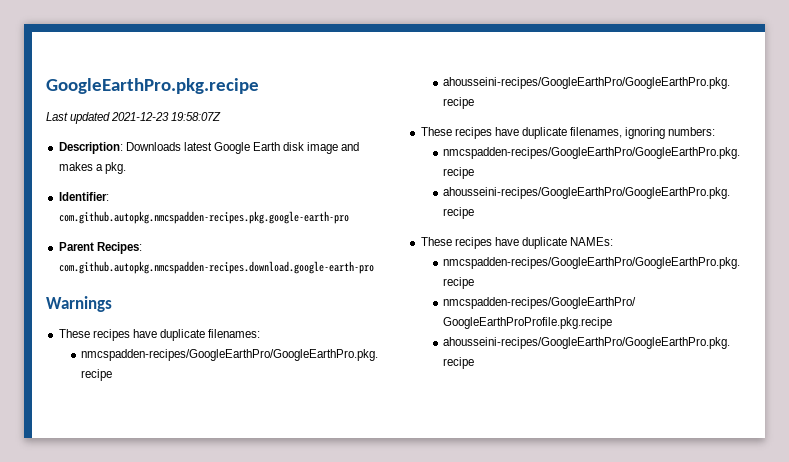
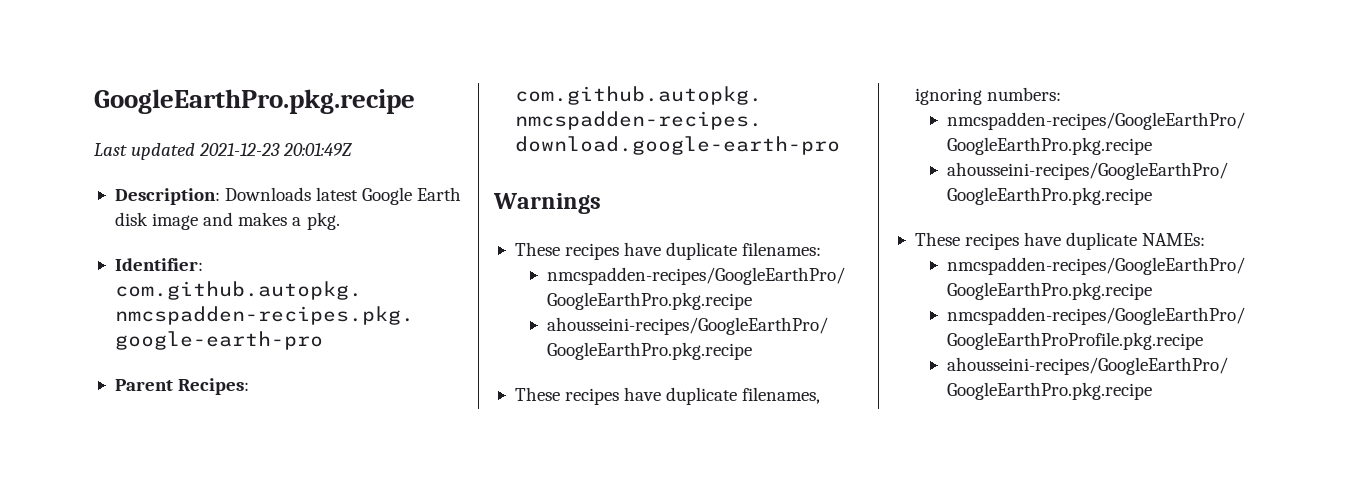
[171,112,222,121] 19:58:07Z -> [283,143,353,156] 20:01:49Z

